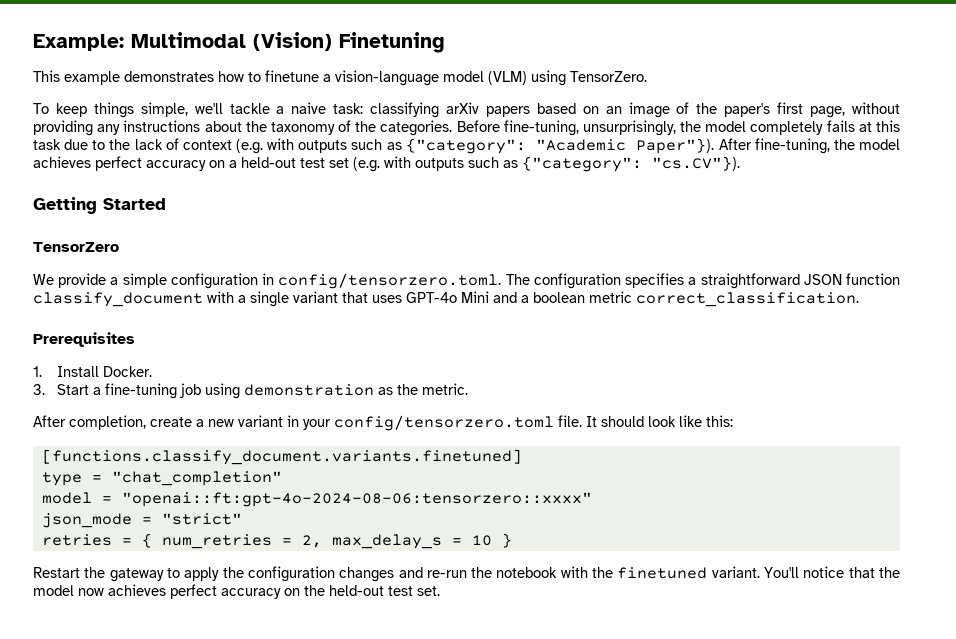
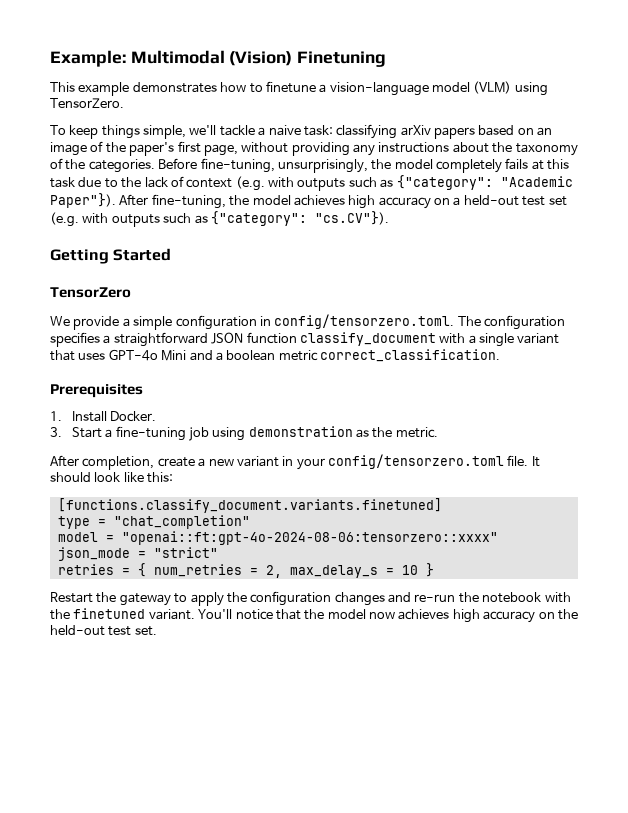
[95,156,142,171] perfect -> [348,195,376,209] high
[170,584,217,599] perfect -> [452,609,480,623] high

